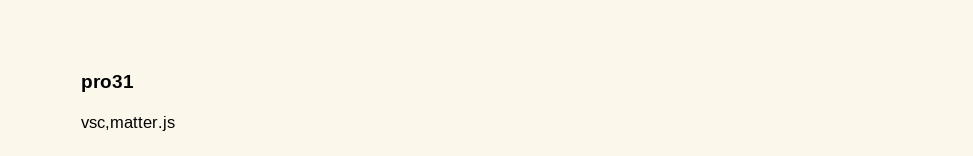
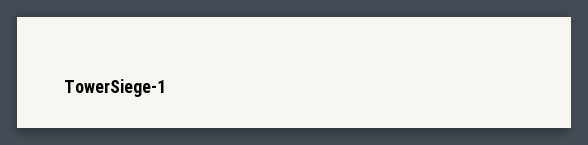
[81,75,134,92] [81,116,175,131] pro31 // vsc,matter.js -> [64,79,166,97] TowerSiege-1

